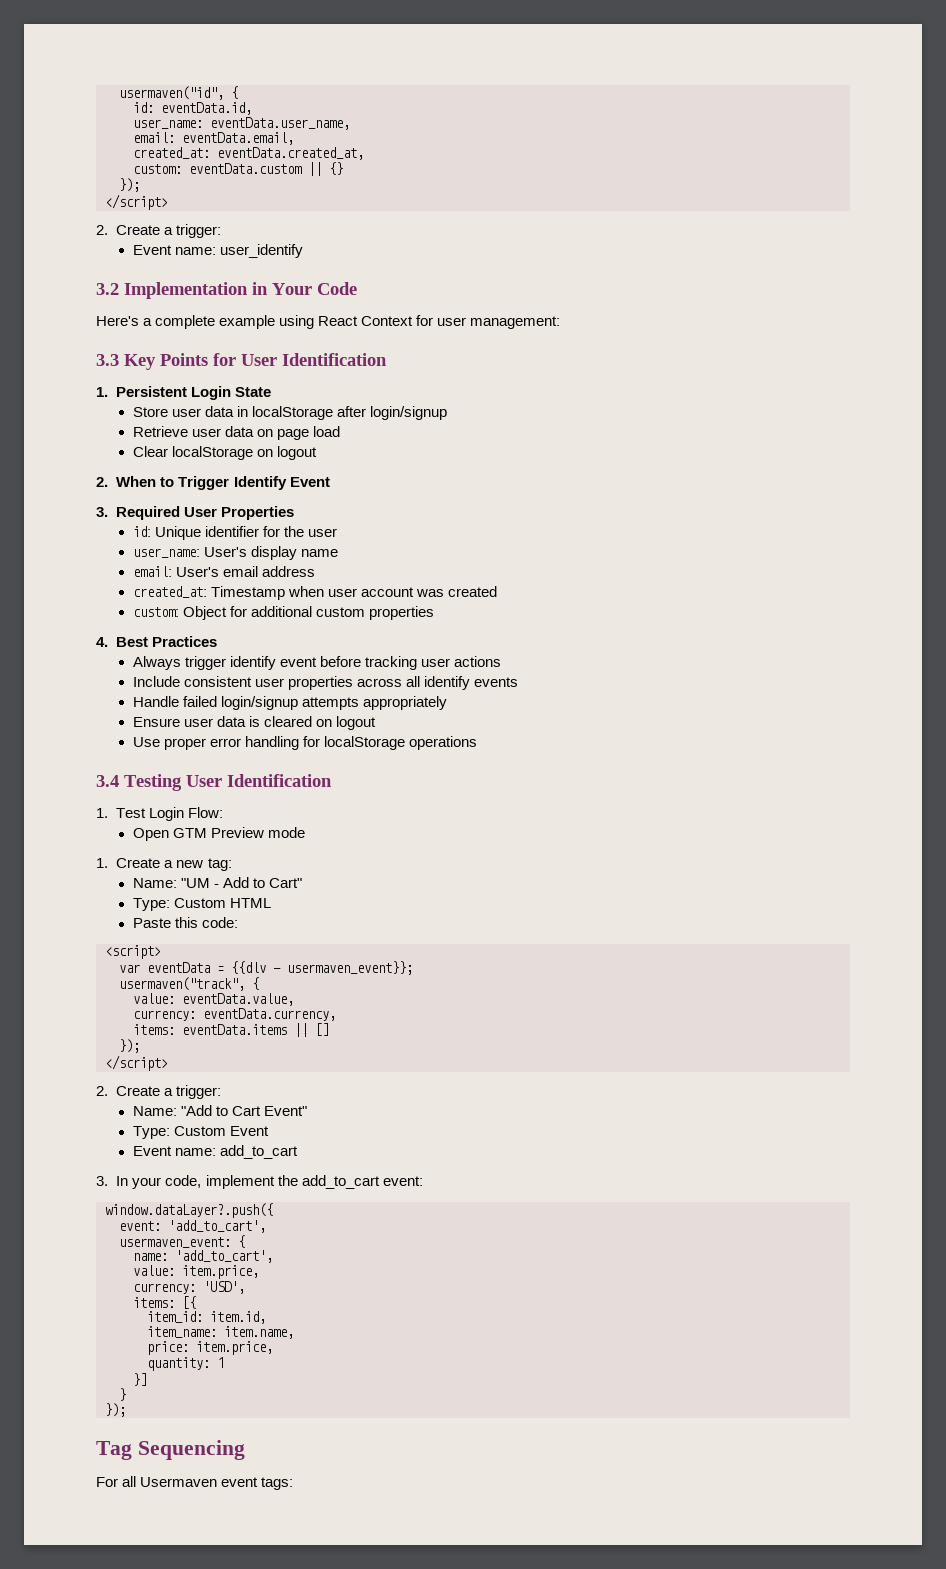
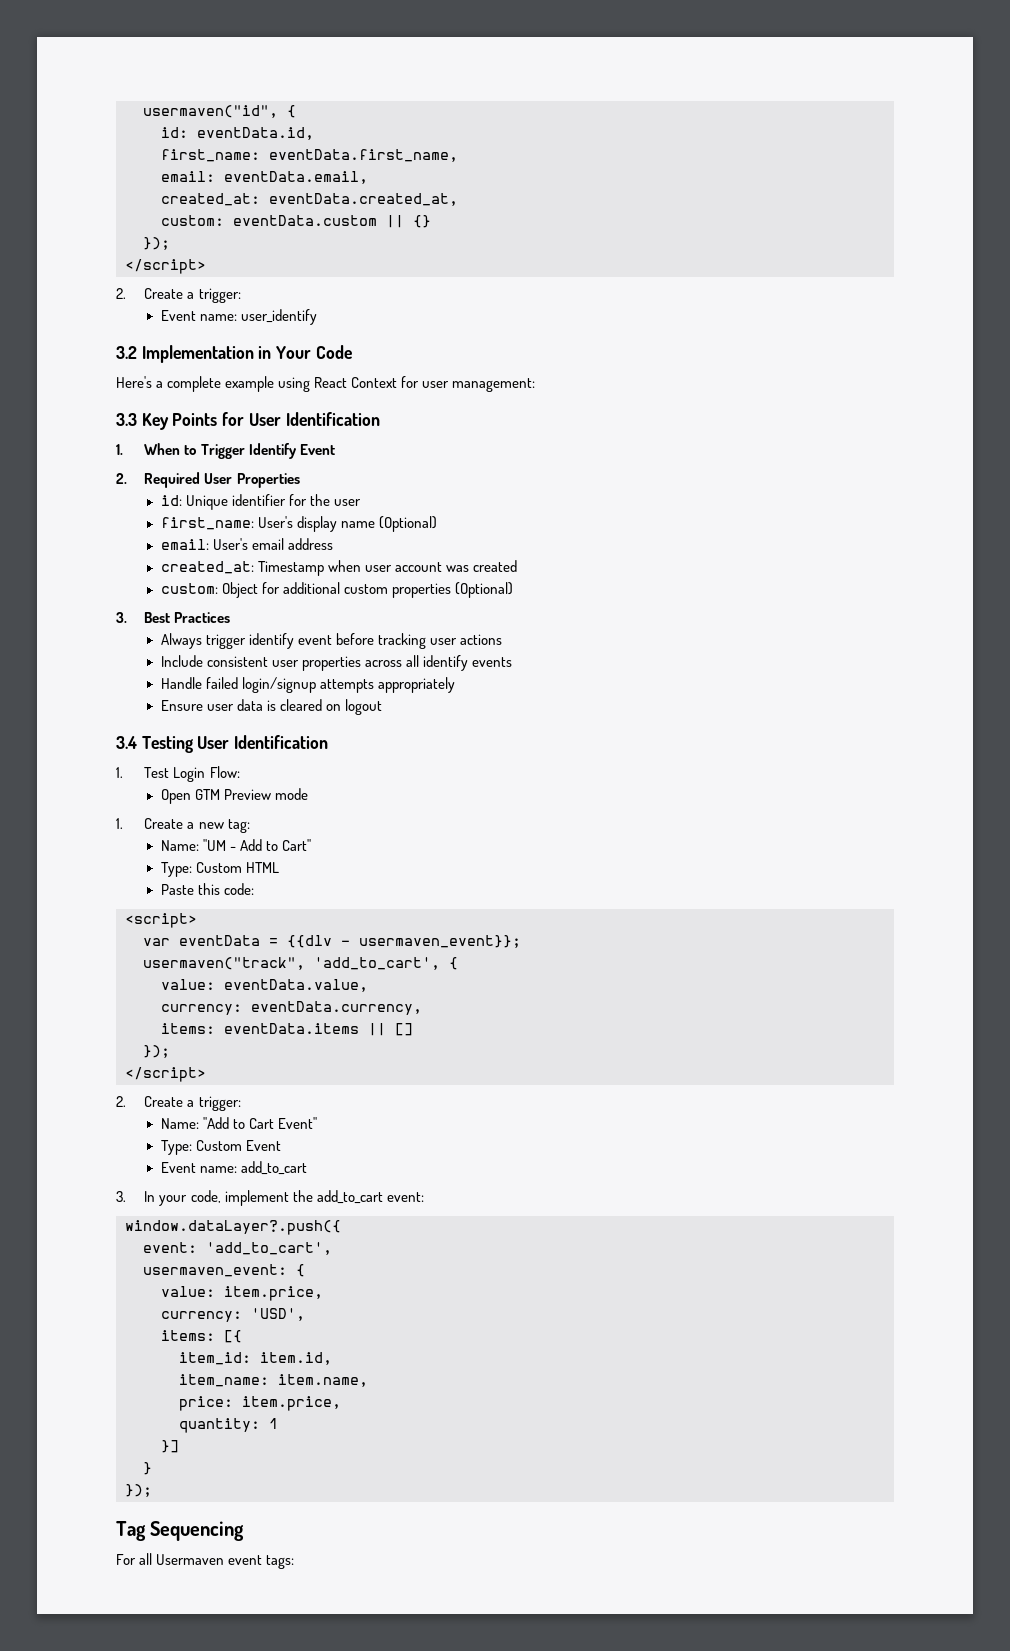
[133,117,350,130] user_name: eventData.user_name, -> [161,149,458,162] first_name: eventData.first_name,
[116,386,272,400] [132,406,448,420] [132,426,341,440] [132,446,318,460] [96,477,108,487] Persistent Login State // Store user data in localStorage after login/signup // Retrieve user data on page load // Clear localStorage on logout // 2. -> (123, 449) none
[96,507,108,517] 3. -> [116,473,127,484] 2.
[132,548,200,558] user_name: -> [160,517,254,530] first_name:
(339, 553) none -> [379,516,438,532] (Optional)
[96,637,108,647] // 4. -> [455,582,514,598] [116,612,127,623] (Optional) // 3.
[132,736,478,750] // Use proper error handling for localStorage operations -> (383, 707) none
(245, 984) none -> [314,957,440,970] 'add_to_cart',
[133,1250,273,1263] // name: 'add_to_cart', -> (305, 1270) none

